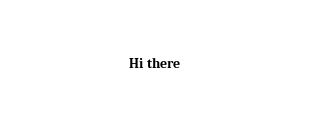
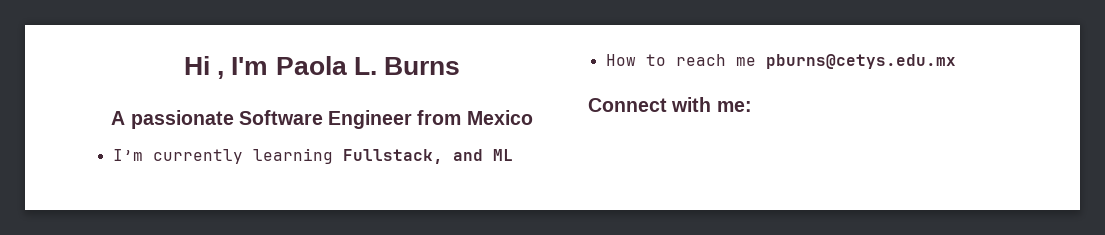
[146,57,180,68] there -> [217,56,460,79] [111,110,533,129] [112,148,513,164] [605,54,956,69] [588,97,752,112] , I'm Paola L. Burns // A passionate Software Engineer from Mexico // I’m currently learning Fullstack, and ML // How to reach me pburns@cetys.edu.mx // Connect with me:

